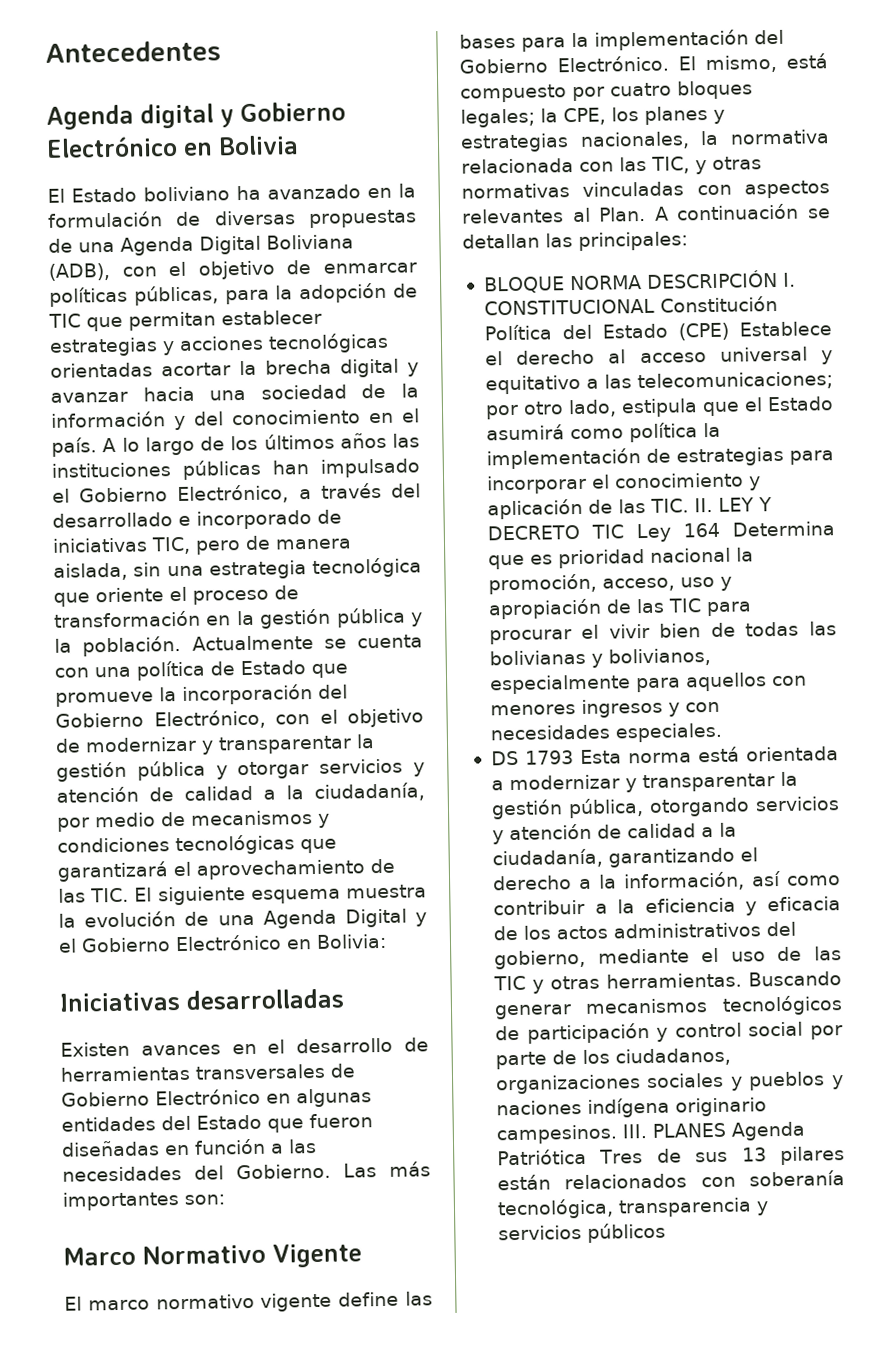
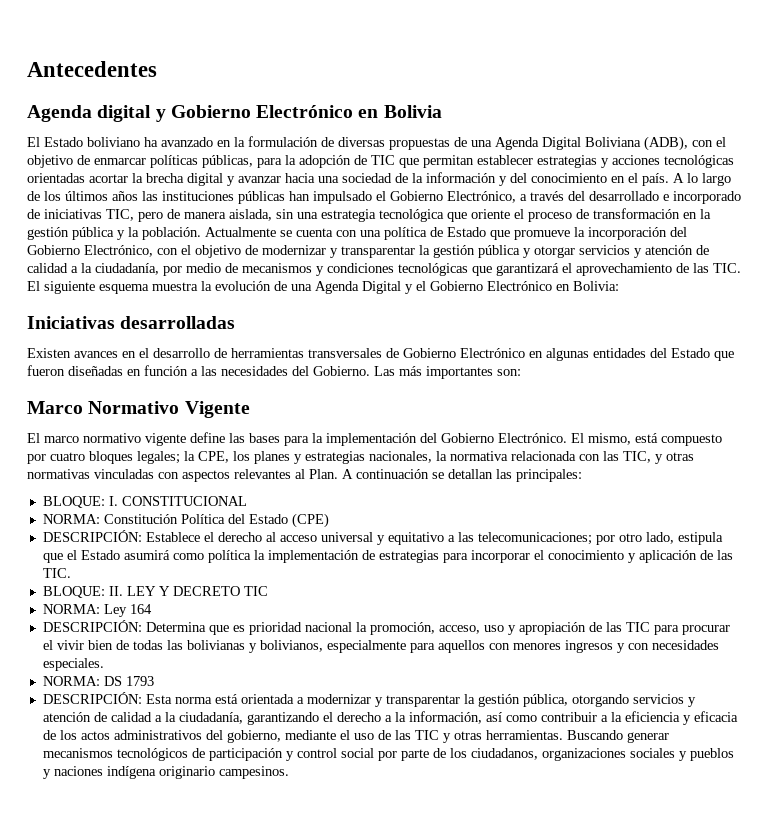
[483,269,778,294] BLOQUE NORMA DESCRIPCIÓN -> [42,496,105,508] BLOQUE:
(655, 307) none -> [42,514,100,524] // NORMA:
(729, 331) none -> [42,530,142,542] // DESCRIPCIÓN:
(689, 505) none -> [42,586,105,598] // BLOQUE:
(624, 531) none -> [42,604,100,614] // NORMA:
(720, 530) none -> [42,620,142,632] // DESCRIPCIÓN:
(722, 732) none -> [42,676,100,686] NORMA:
(574, 757) none -> [42,692,142,704] // DESCRIPCIÓN:
[621,1121,805,1141] [496,1146,845,1166] [496,1170,845,1191] [496,1197,769,1220] [497,1222,666,1243] III. PLANES Agenda Patriótica Tres de sus 13 pilares están relacionados con soberanía tecnológica, transparencia y servicios públicos -> (289, 772) none

